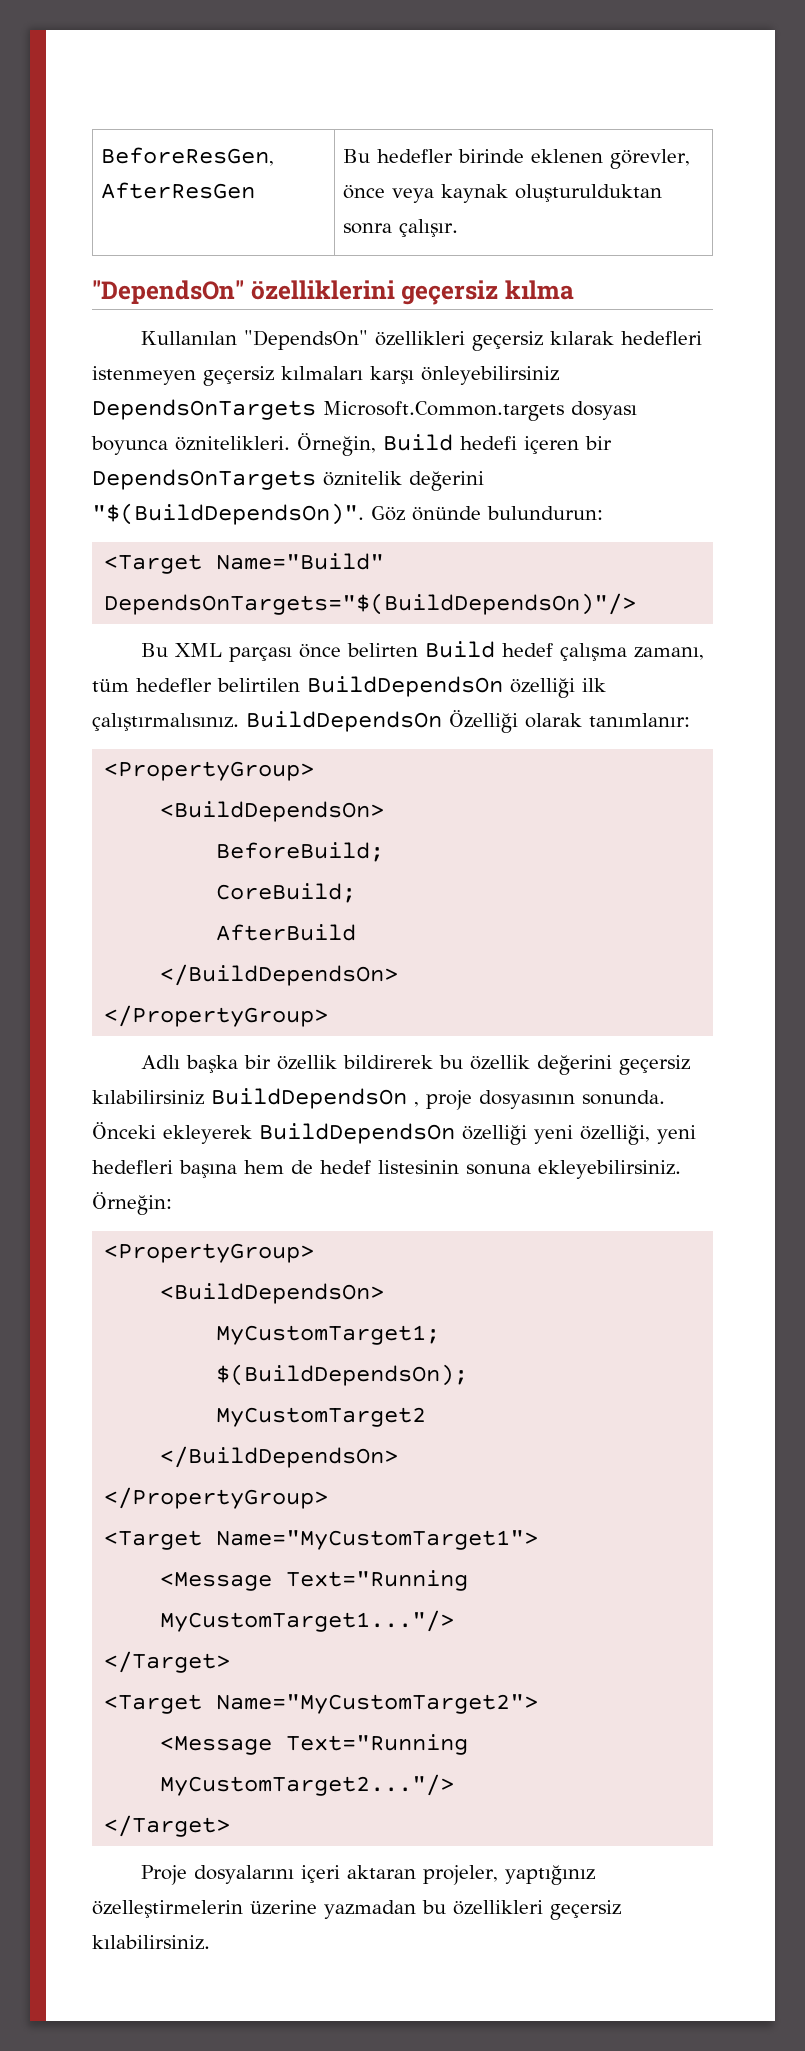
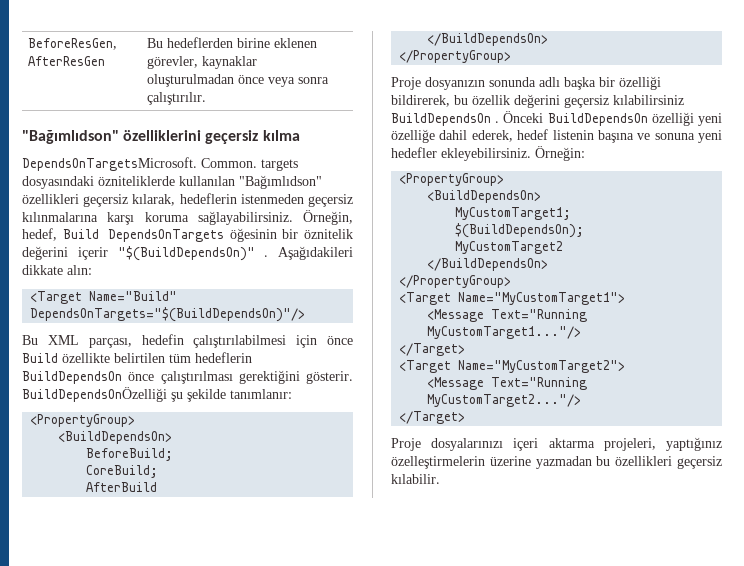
[376,149,690,169] [342,184,662,203] [342,219,458,237] [92,280,574,305] [141,330,703,351] [92,366,559,386] [92,399,637,421] [91,433,612,456] [92,469,484,491] [92,503,603,525] hedefler birinde eklenen görevler, önce veya kaynak oluşturulduktan sonra çalışır. // "DependsOn" özelliklerini geçersiz kılma // Kullanılan "DependsOn" özellikleri geçersiz kılarak hedefleri istenmeyen geçersiz kılmaları karşı önleyebilirsiniz DependsOnTargets Microsoft.Common.targets dosyası boyunca öznitelikleri. Örneğin, Build hedefi içeren bir DependsOnTargets öznitelik değerini "$(BuildDependsOn)". Göz önünde bulundurun: -> [167,37,318,48] [147,56,258,69] [147,74,330,87] [147,92,207,105] [22,130,300,144] [22,157,298,171] [22,175,322,189] [22,193,353,207] [22,210,353,225] [22,228,353,242] [22,246,353,261] [22,265,92,275] hedeflerden birine eklenen görevler, kaynaklar oluşturulmadan önce veya sonra çalıştırılır. // "Bağımlıdson" özelliklerini geçersiz kılma // DependsOnTargetsMicrosoft. Common. targets dosyasındaki özniteliklerde kullanılan "Bağımlıdson" özellikleri geçersiz kılarak, hedeflerin istenmeden geçersiz kılınmalarına karşı koruma sağlayabilirsiniz. Örneğin, hedef, Build DependsOnTargets öğesinin bir öznitelik değerini içerir "$(BuildDependsOn)" . Aşağıdakileri dikkate alın:
[229,641,705,662] [92,676,606,698] [92,710,582,733] parçası önce belirten Build hedef çalışma zamanı, tüm hedefler belirtilen BuildDependsOn özelliği ilk çalıştırmalısınız. BuildDependsOn Özelliği olarak -> [88,334,353,348] [22,352,252,363] [22,370,353,384] [22,387,226,402] parçası, hedefin çalıştırılabilmesi için önce Build özellikte belirtilen tüm hedeflerin BuildDependsOn önce çalıştırılması gerektiğini gösterir. BuildDependsOnÖzelliği şu şekilde
[141,1055,434,1073] Adlı başka bir özellik bildirerek -> [391,76,661,90] [391,95,450,107] Proje dosyanızın sonunda adlı başka bir özelliği bildirerek,
[414,1090,665,1110] [92,1122,696,1145] [92,1160,531,1178] , proje dosyasının sonunda. Önceki ekleyerek BuildDependsOn özelliği yeni özelliği, yeni hedefleri başına hem de hedef listesinin sonuna -> [495,111,722,126] [391,129,722,143] [391,147,437,158] . Önceki BuildDependsOn özelliği yeni özelliğe dahil ederek, hedef listenin başına ve sonuna yeni hedefler
[194,1865,499,1885] dosyalarını içeri aktaran projeler, -> [431,438,656,451] dosyalarınızı içeri aktarma projeleri,
[92,1935,210,1950] kılabilirsiniz. -> [391,474,440,484] kılabilir.

